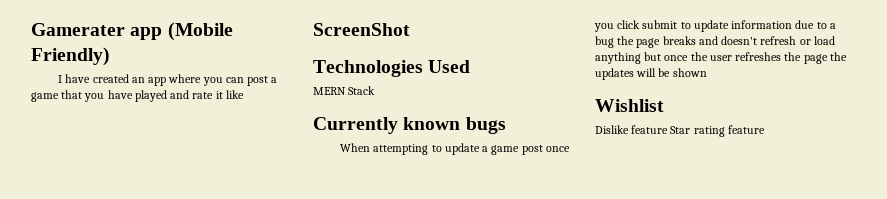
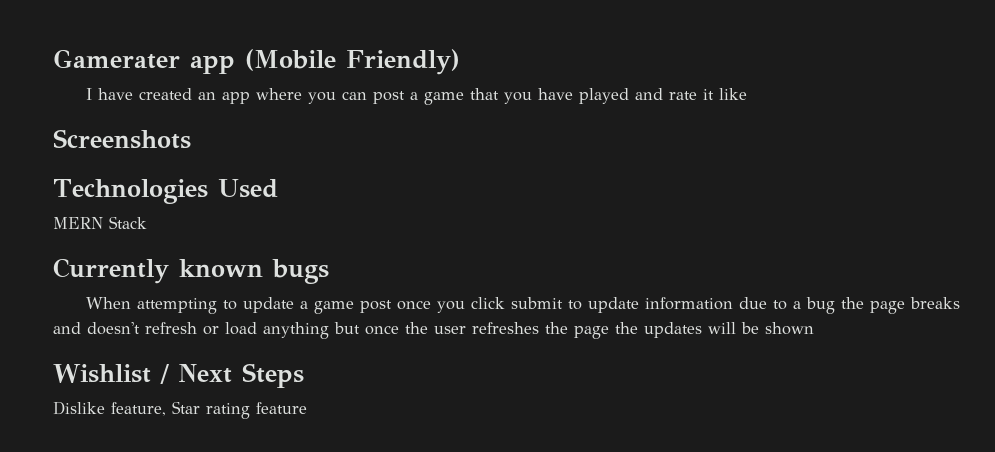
[313,23,410,36] ScreenShot -> [53,129,191,149] Screenshots
(664, 105) none -> [159,363,304,388] / Next Steps
[631,125,669,134] feature -> [111,402,166,416] feature,

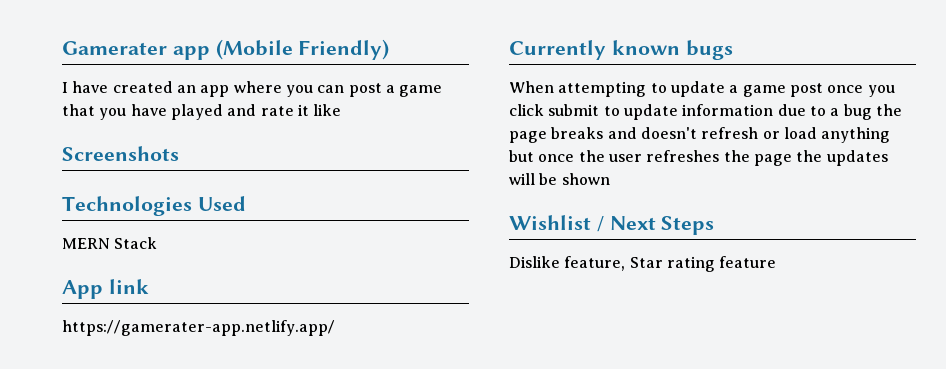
(147, 222) none -> [62,279,149,299] [62,320,335,336] // App link // https://gamerater-app.netlify.app/

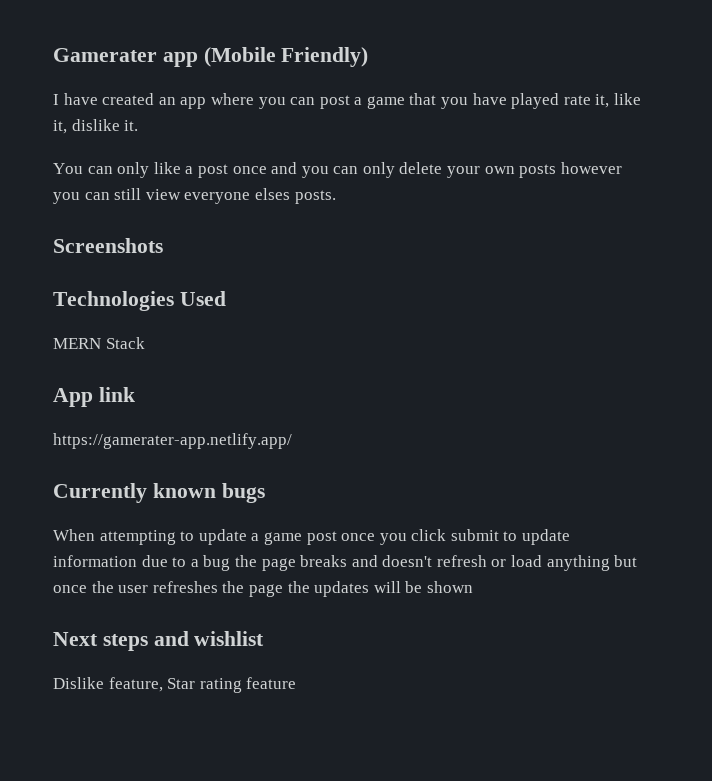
[227,104,342,116] and rate it like -> [563,93,642,108] [53,119,139,134] [53,162,622,178] [53,188,336,204] rate it, like it, dislike it. // You can only like a post once and you can only delete your own posts however you can still view everyone elses posts.
[509,215,715,235] Wishlist / Next Steps -> [53,631,265,651] Next steps and wishlist

